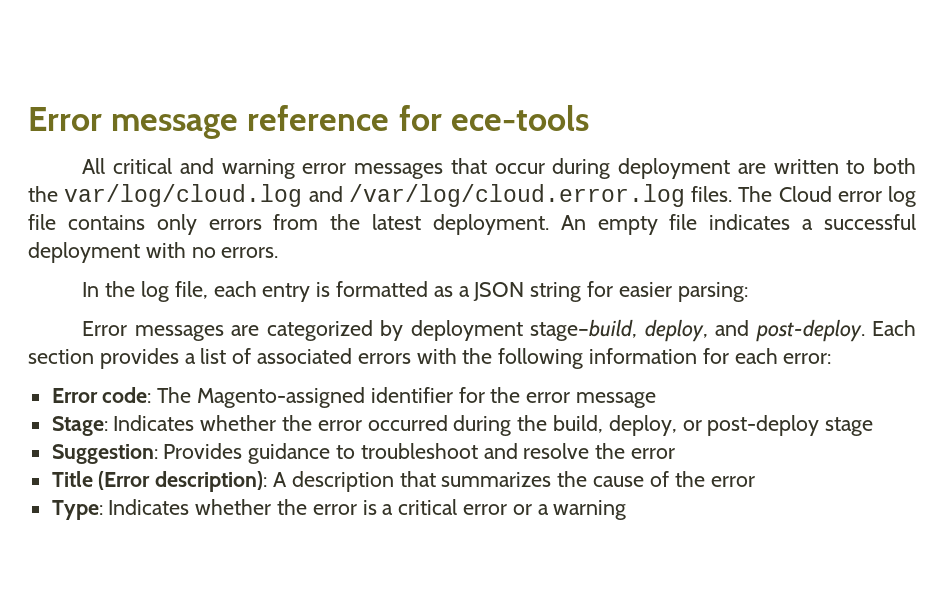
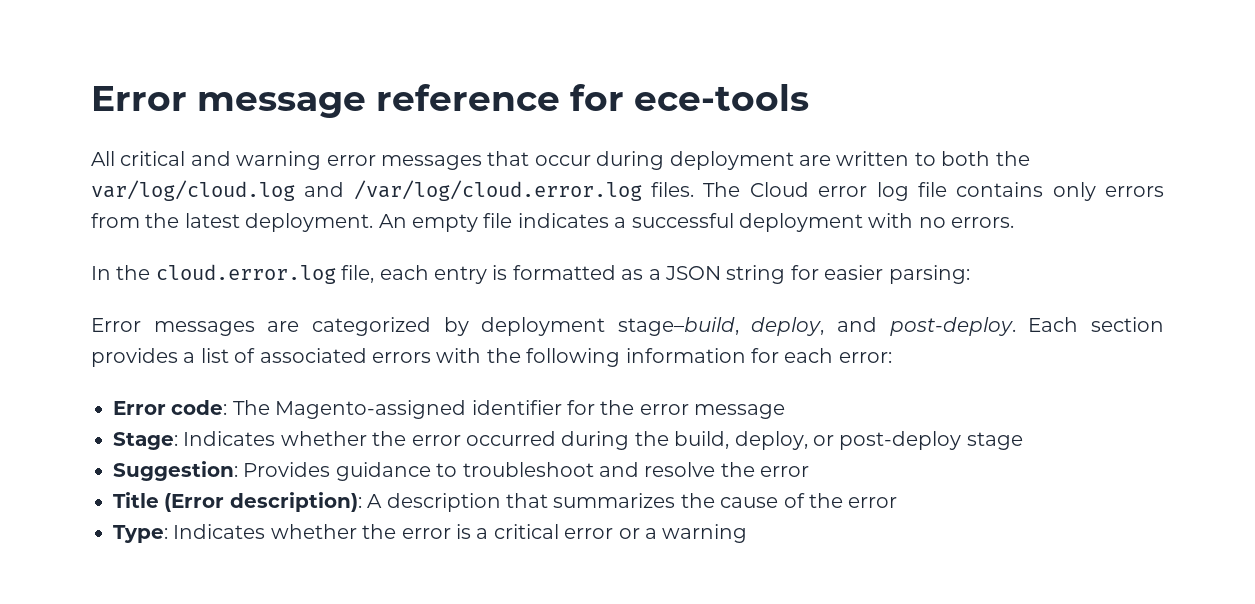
[141,281,170,302] log -> [155,264,336,284] cloud.error.log

